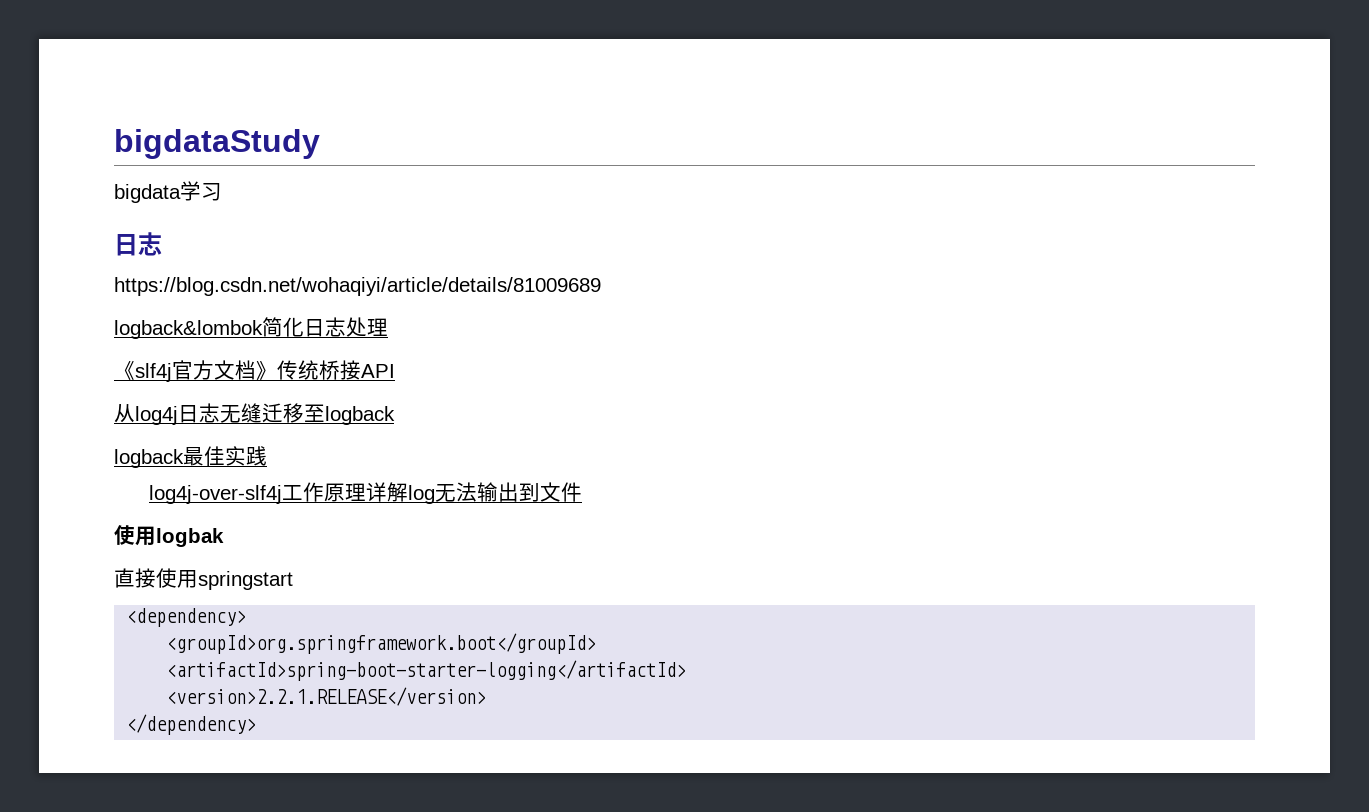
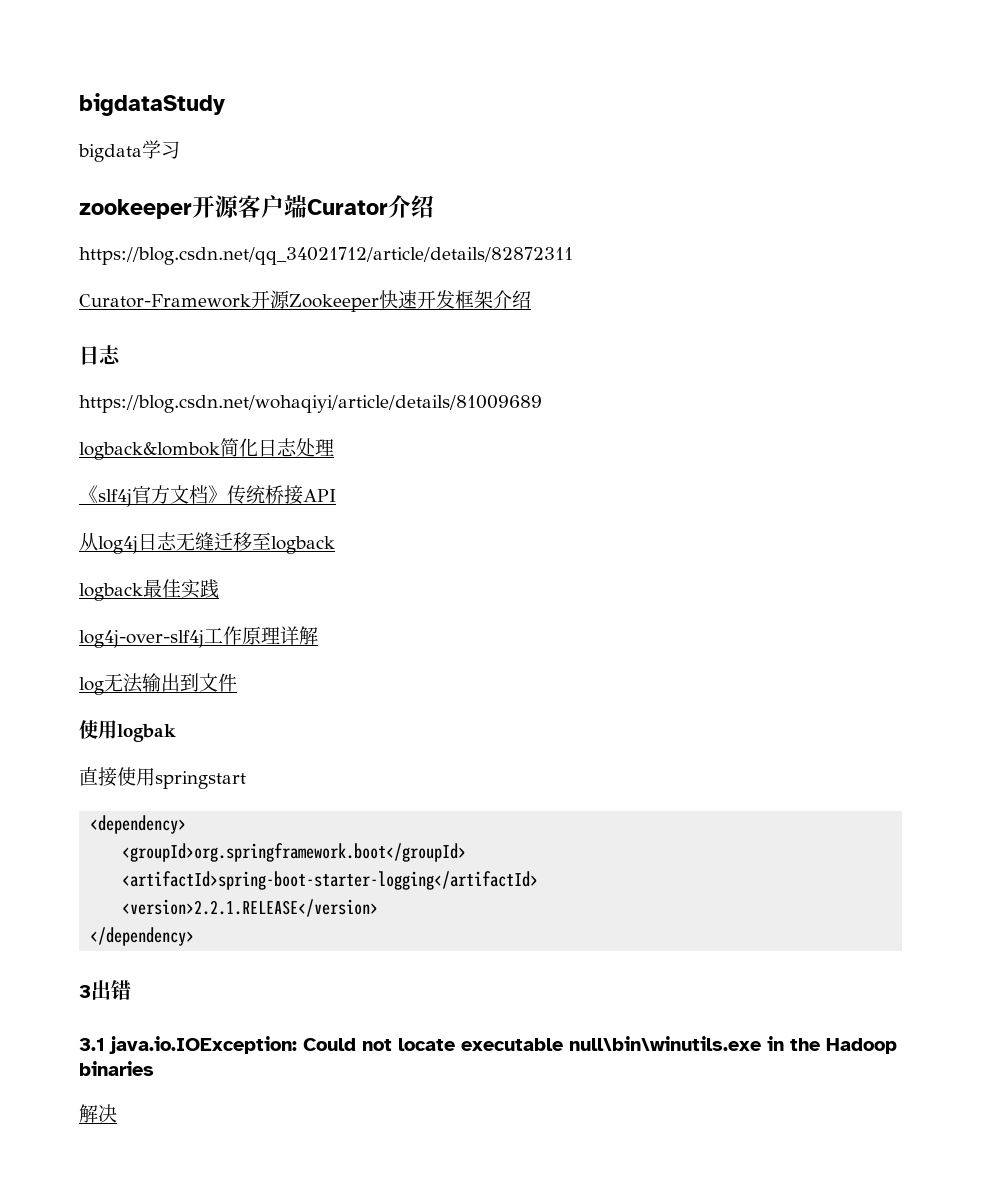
(222, 192) none -> [79,195,434,219] [79,247,573,265] [79,290,531,312] // zookeeper开源客户端Curator介绍 // https://blog.csdn.net/qq_34021712/article/details/82872311 // Curator-Framework开源Zookeeper快速开发框架介绍
(409, 492) none -> (318, 635) //
(257, 724) none -> [79,980,131,1000] [79,1036,897,1054] [79,1061,154,1076] [79,1104,117,1123] // 3出错 // 3.1 java.io.IOException: Could not locate executable null\bin\winutils.exe in the Hadoop binaries // 解决

